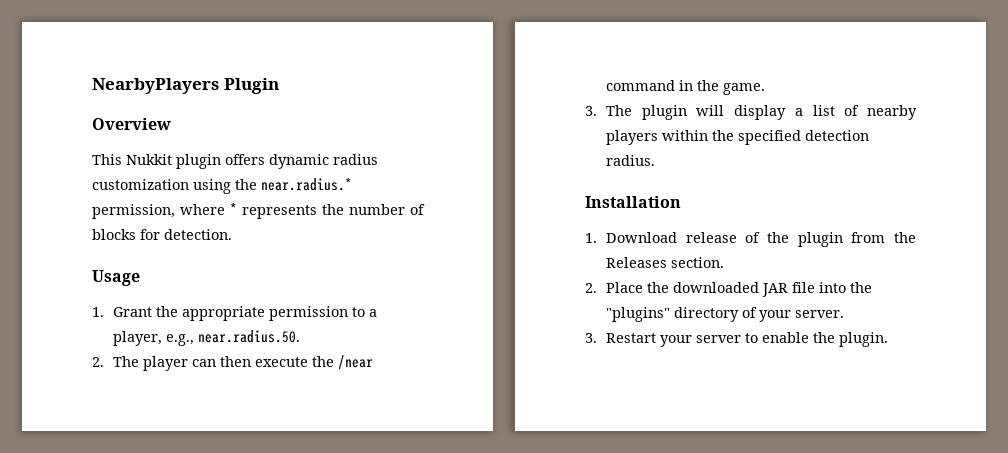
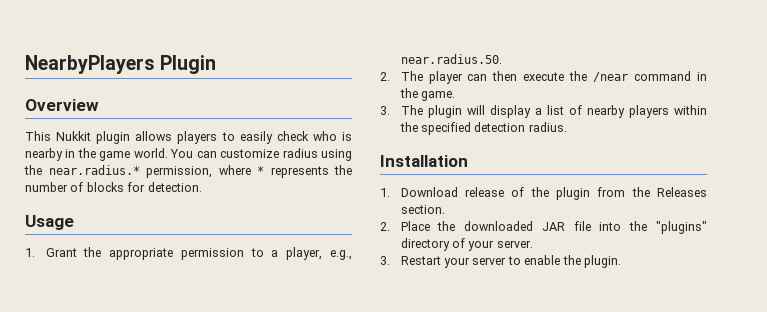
[225,154,378,169] [92,179,189,190] offers dynamic radius customization -> [135,131,352,144] [25,148,318,161] allows players to easily check who is nearby in the game world. You can customize radius

